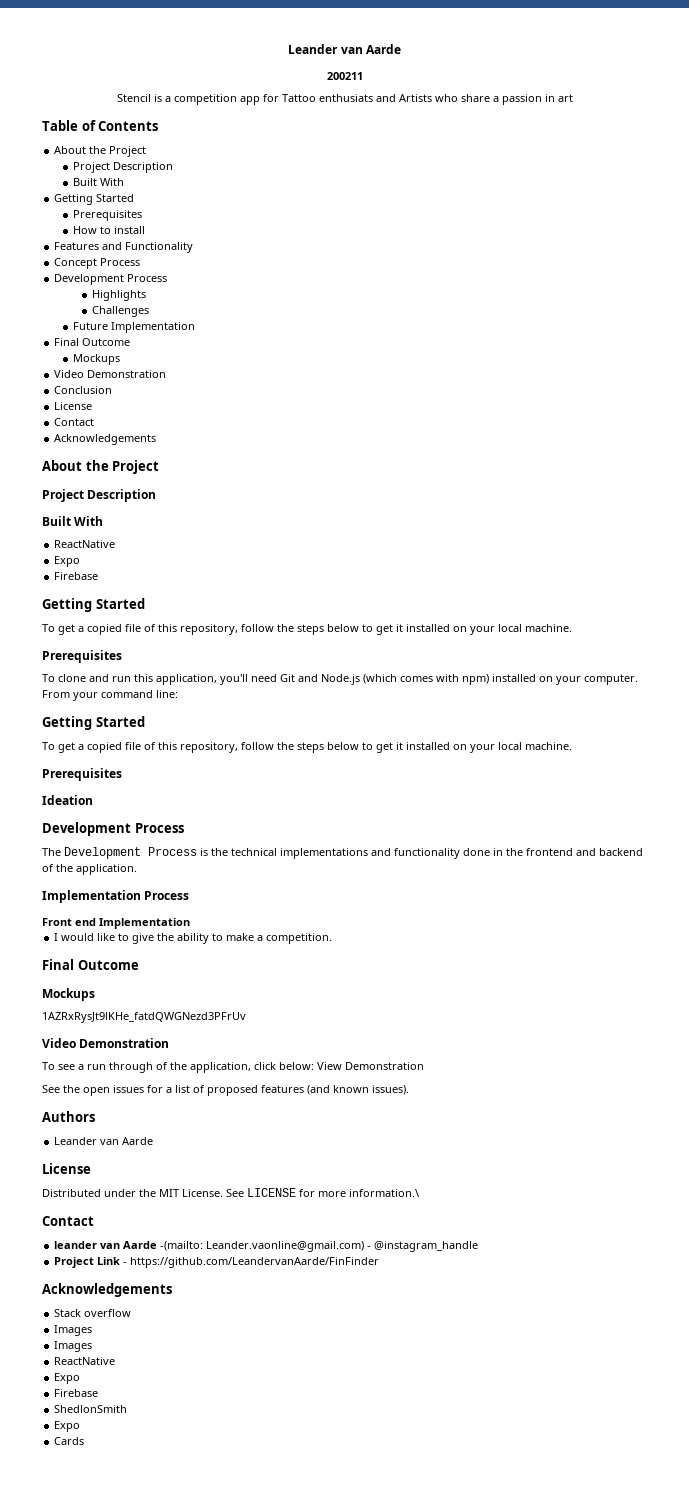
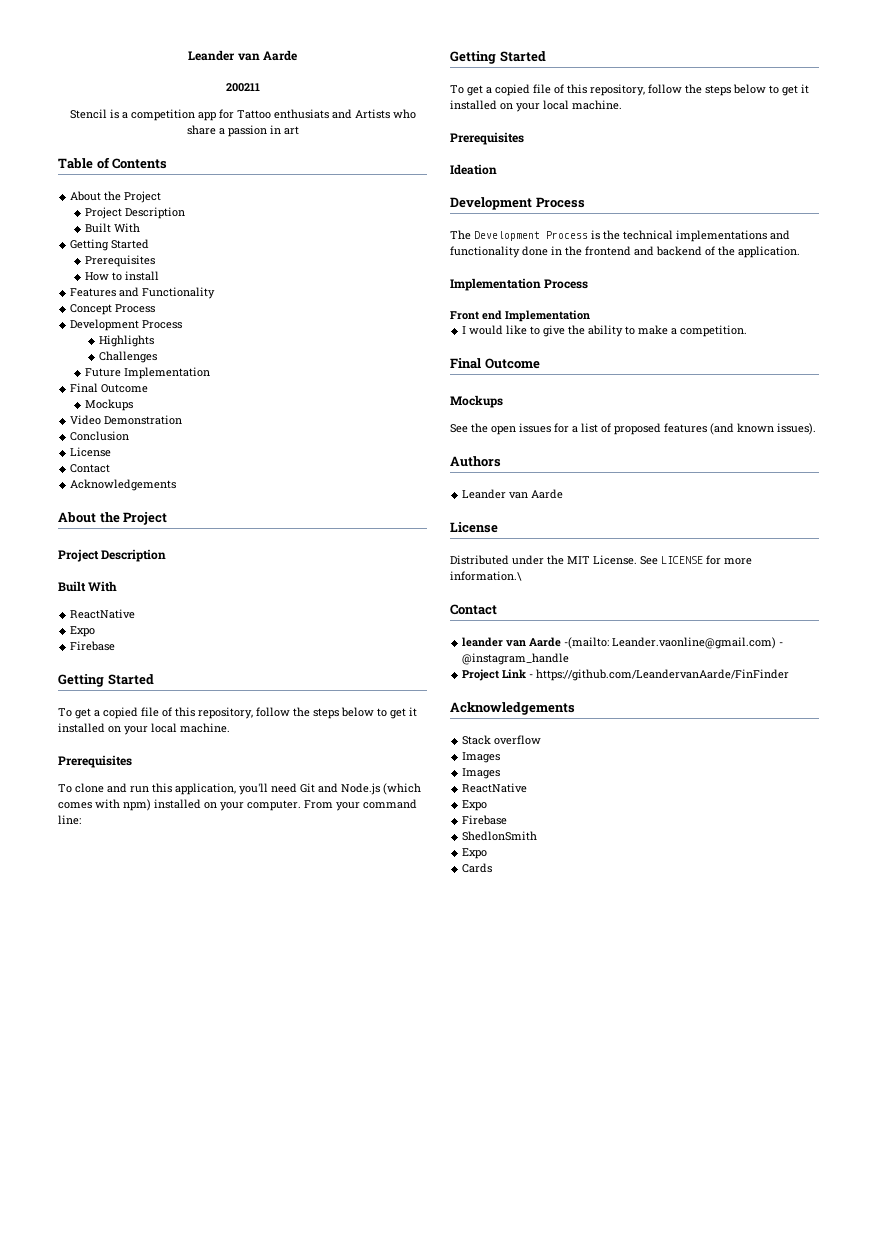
[42,1012,246,1023] [42,1038,170,1048] [42,1062,424,1073] // 1AZRxRysJt9lKHe_fatdQWGNezd3PFrUv // Video Demonstration // To see a run through of the application, click below: View Demonstration -> (503, 401) none

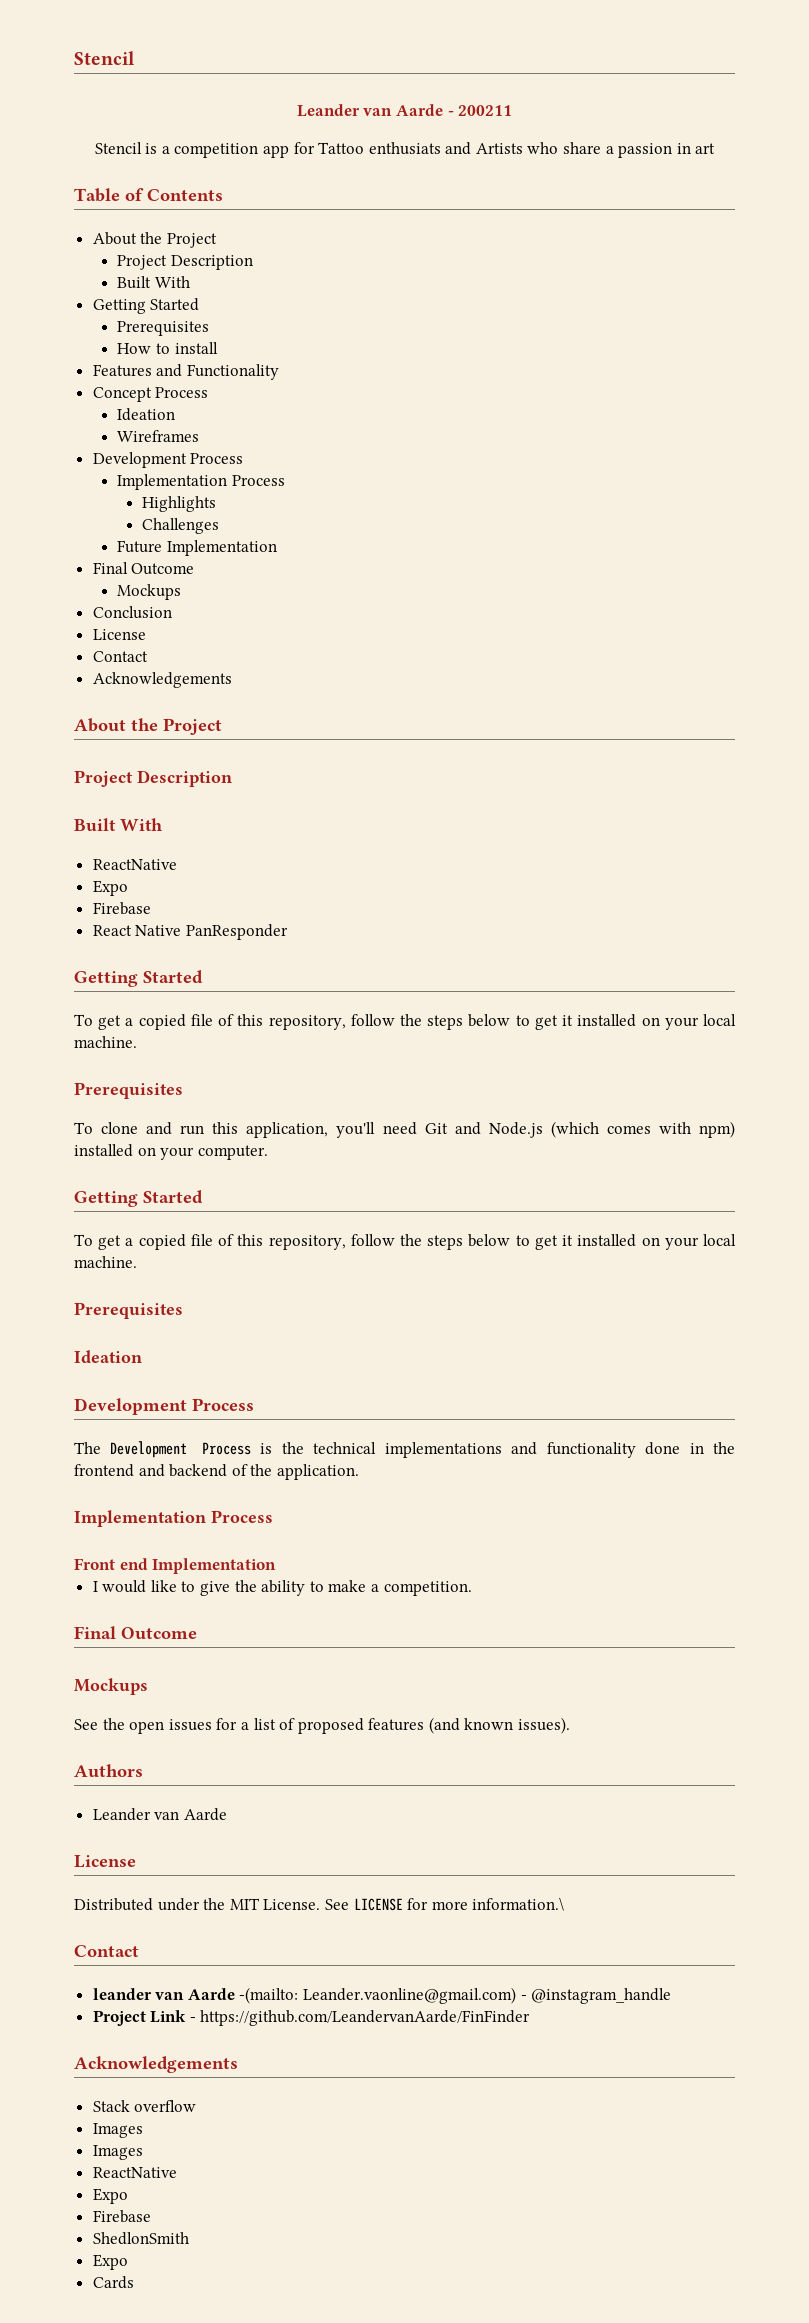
[188,50,297,61] Leander van Aarde // -> [74,51,135,65] [296,104,454,117] Stencil // Leander van Aarde -
[70,319,183,331] // Development Process -> [117,408,176,421] [117,430,200,442] [92,452,244,468] [117,474,285,490] // Ideation // Wireframes // Development Process // Implementation Process
[70,415,183,425] // Video Demonstration -> (182, 592) none
(116, 646) none -> [92,924,288,940] // React Native PanResponder
[304,799,417,811] [58,815,81,825] From your command line: -> (268, 1152) none

